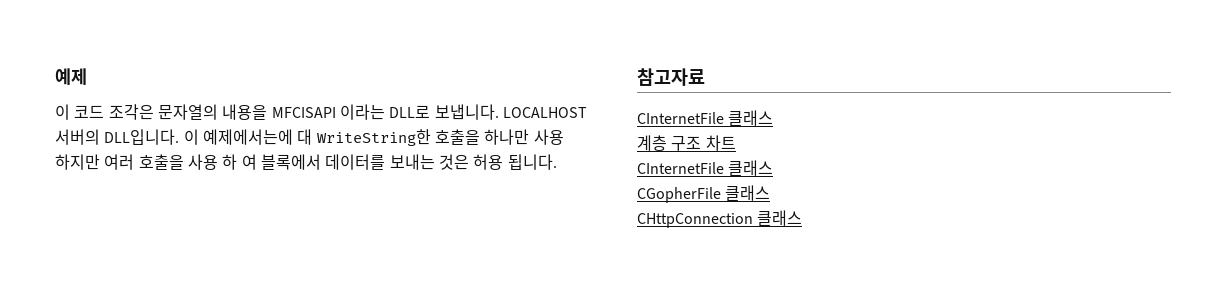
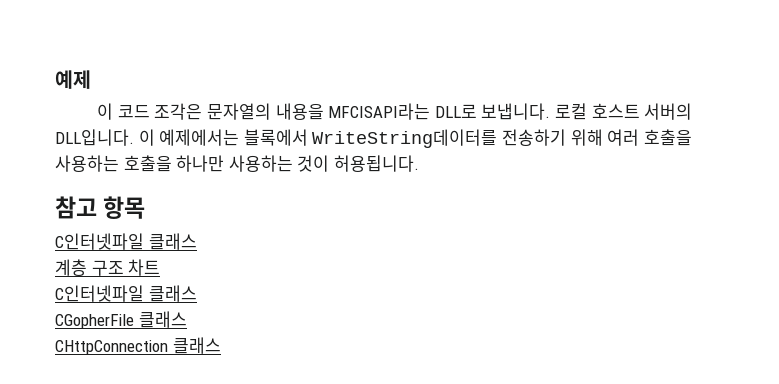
[271,104,587,120] [55,129,564,146] [55,154,557,170] [637,68,705,86] [637,112,724,124] MFCISAPI 이라는 DLL로 보냅니다. LOCALHOST 서버의 DLL입니다. 이 예제에서는에 대 WriteString한 호출을 하나만 사용 하지만 여러 호출을 사용 하 여 블록에서 데이터를 보내는 것은 허용 됩니다. // 참고자료 // CInternetFile -> [328,103,693,120] [55,129,692,148] [55,155,419,172] [55,196,146,219] [55,233,144,250] MFCISAPI라는 DLL로 보냅니다. 로컬 호스트 서버의 DLL입니다. 이 예제에서는 블록에서 WriteString데이터를 전송하기 위해 여러 호출을 사용하는 호출을 하나만 사용하는 것이 허용됩니다. // 참고 항목 // C인터넷파일
[637,162,724,174] CInternetFile -> [55,285,144,302] C인터넷파일

